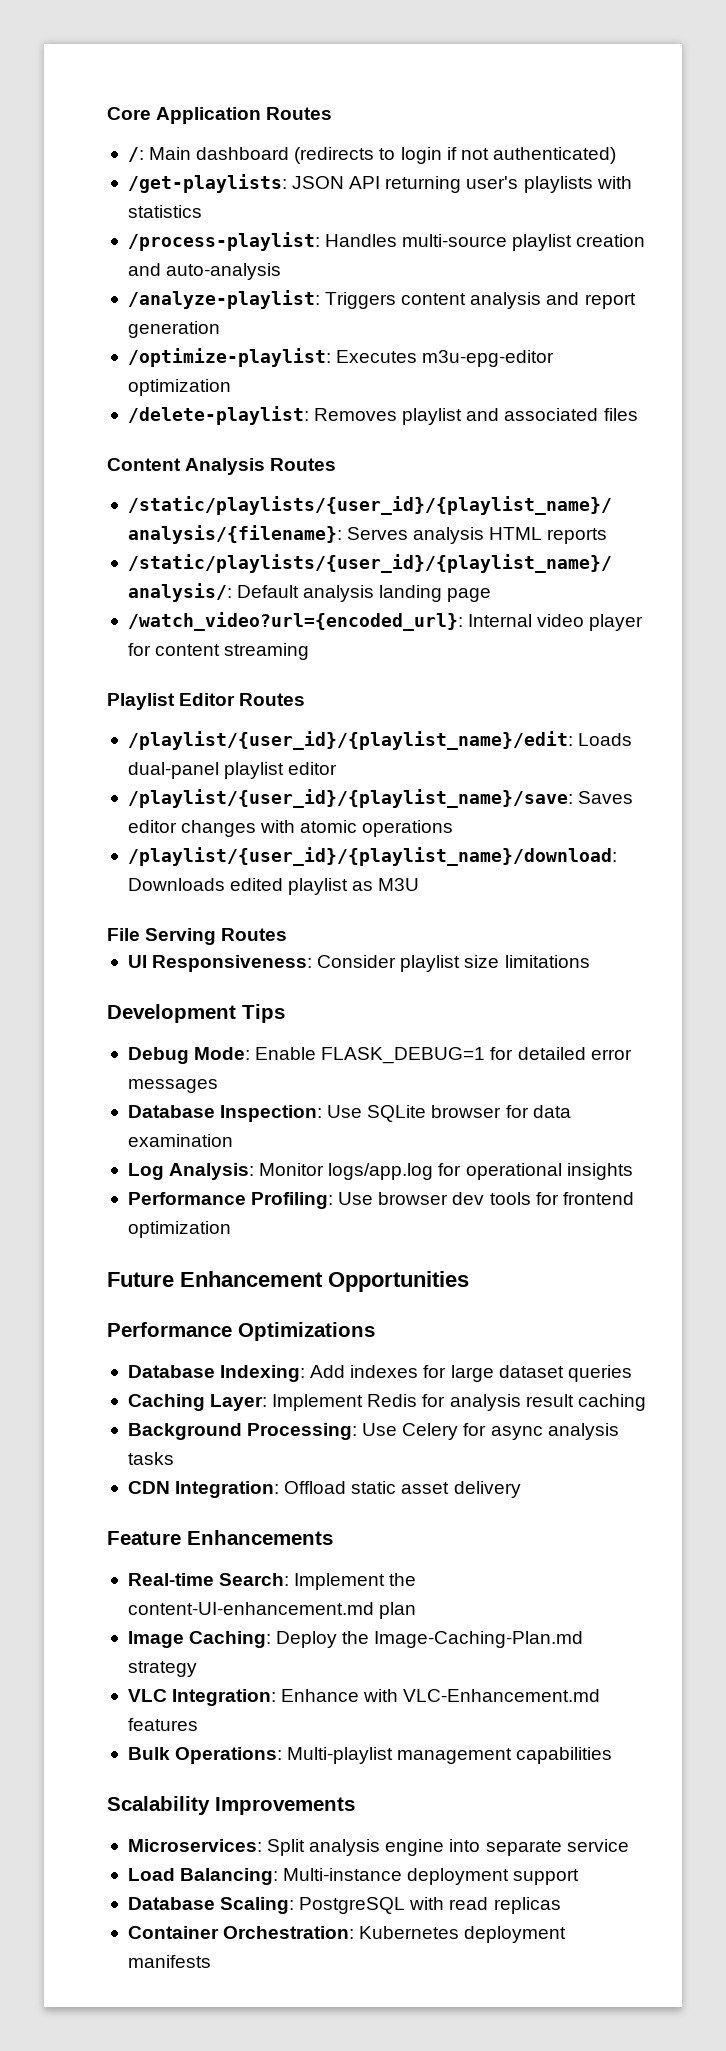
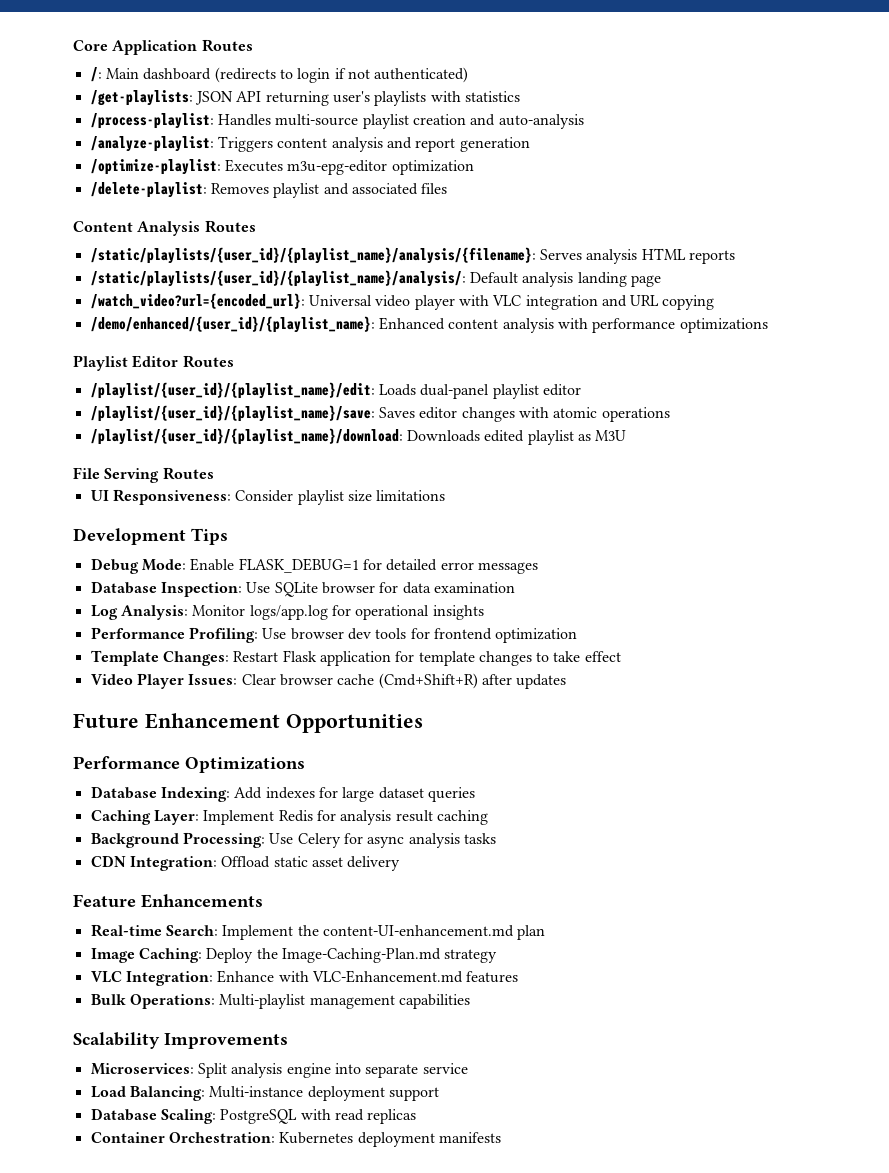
[468,614,533,627] Internal -> [308,295,372,306] Universal
[127,643,310,660] for content streaming -> [458,295,715,310] [90,316,768,333] with VLC integration and URL copying // /demo/enhanced/{user_id}/{playlist_name}: Enhanced content analysis with performance optimizations
(231, 1229) none -> [90,650,621,666] [90,673,567,689] // Template Changes: Restart Flask application for template changes to take effect // Video Player Issues: Clear browser cache (Cmd+Shift+R) after updates

